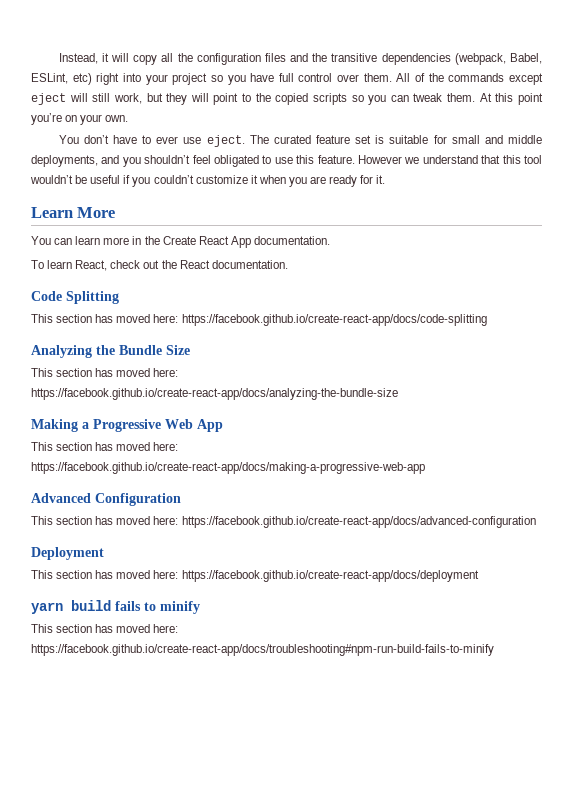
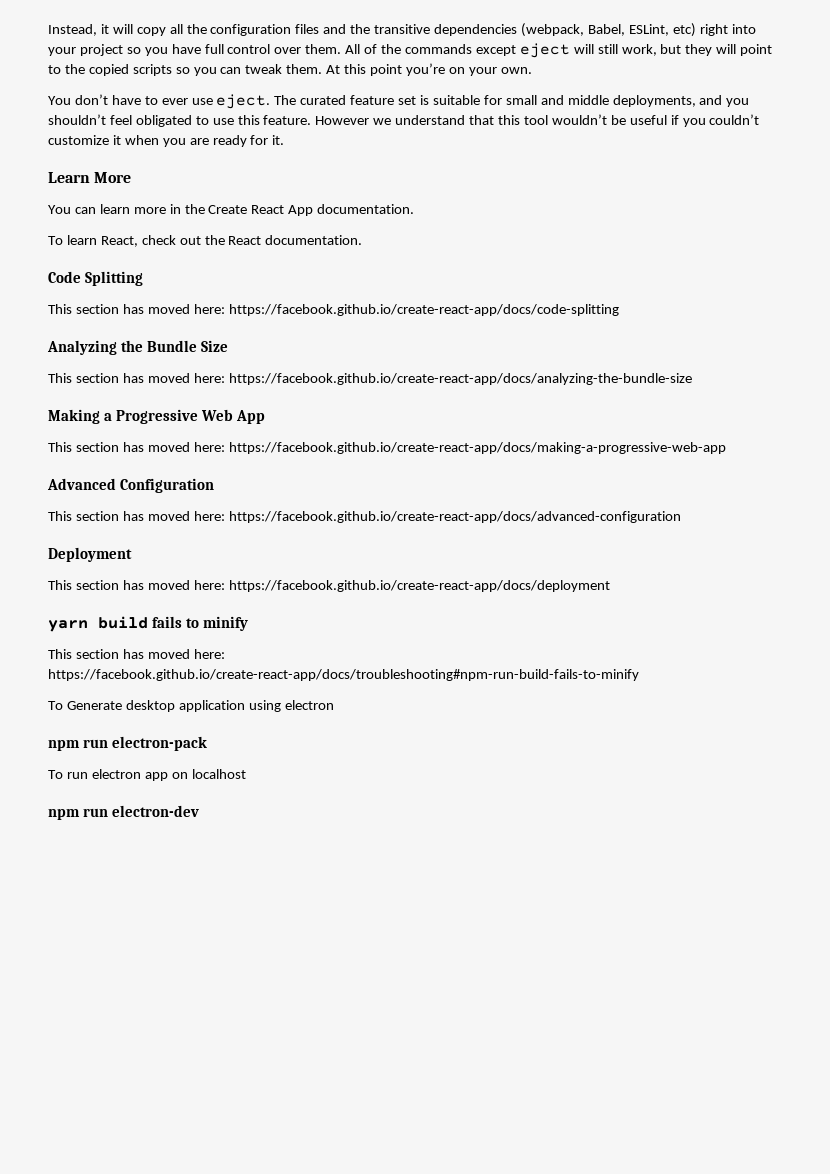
(494, 650) none -> [48,700,334,712] [48,736,207,751] [48,769,246,781] [48,805,199,820] // To Generate desktop application using electron // npm run electron-pack // To run electron app on localhost // npm run electron-dev

